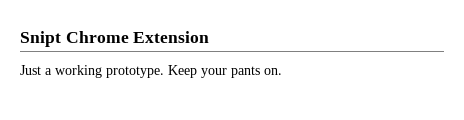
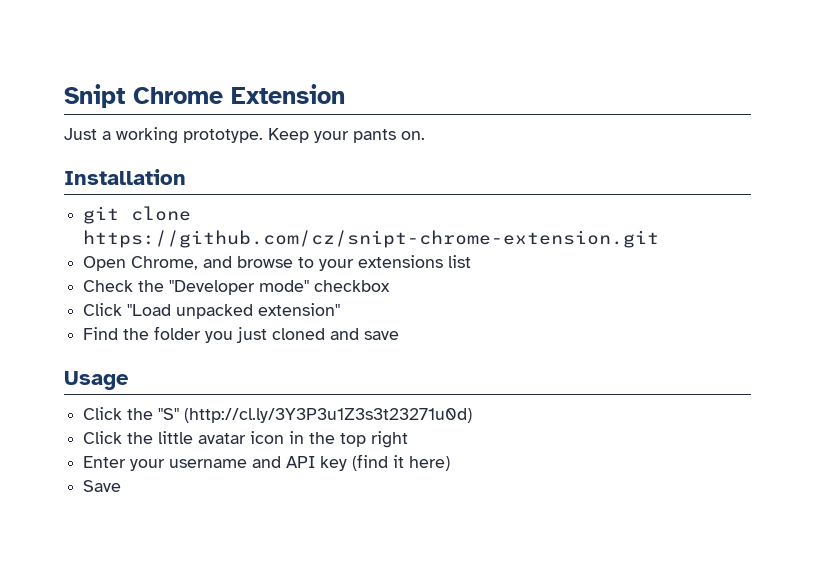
(282, 71) none -> [64,169,186,185] [83,206,192,224] [83,230,660,248] [83,255,472,271] [83,280,391,295] [83,303,341,319] [83,326,400,343] [64,371,129,390] [83,407,473,423] [83,431,409,448] [83,454,451,471] [83,480,122,492] // Installation // git clone https://github.com/cz/snipt-chrome-extension.git // Open Chrome, and browse to your extensions list // Check the "Developer mode" checkbox // Click "Load unpacked extension" // Find the folder you just cloned and save // Usage // Click the "S" (http://cl.ly/3Y3P3u1Z3s3t23271u0d) // Click the little avatar icon in the top right // Enter your username and API key (find it here) // Save

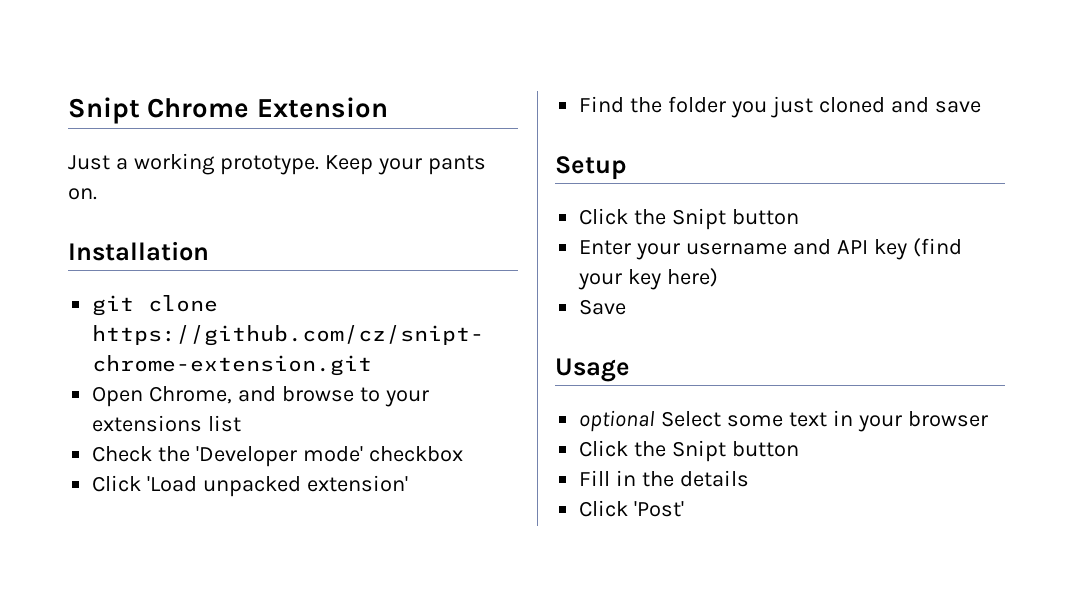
[169,280,310,295] "Developer mode" -> [196,446,364,467] 'Developer mode'
[127,303,341,319] "Load unpacked extension" -> [147,475,409,497] 'Load unpacked extension'
[64,371,129,390] [83,407,473,423] [83,431,409,448] Usage // Click the "S" (http://cl.ly/3Y3P3u1Z3s3t23271u0d) // Click the little avatar icon in the top right -> [555,156,627,180] [579,208,800,230] Setup // Click the Snipt button
[393,455,405,468] it -> [578,269,662,290] your key
(122, 486) none -> [555,358,630,382] [579,410,988,432] [579,440,800,462] [579,470,750,487] [579,500,685,517] // Usage // optional Select some text in your browser // Click the Snipt button // Fill in the details // Click 'Post'

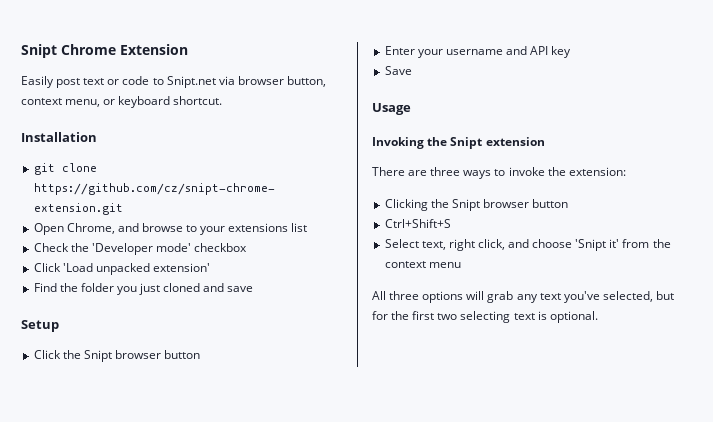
[68,153,486,175] [68,188,97,200] Just a working prototype. Keep your pants on. -> [21,76,326,88] [21,96,223,108] Easily post text or code to Snipt.net via browser button, context menu, or keyboard shortcut.
(727, 219) none -> [114,350,161,359] browser
[912,238,962,257] [578,268,719,290] [579,299,627,315] [555,358,630,382] [579,410,988,432] [579,440,800,462] [579,470,750,487] [579,500,685,517] (find your key here) // Save // Usage // optional Select some text in your browser // Click the Snipt button // Fill in the details // Click 'Post' -> [384,66,412,75] [372,103,411,115] [372,137,545,149] [372,167,626,179] [384,199,569,211] [384,219,451,228] [384,239,671,251] [384,261,461,268] [372,291,674,303] [372,311,598,323] // Save // Usage // Invoking the Snipt extension // There are three ways to invoke the extension: // Clicking the Snipt browser button // Ctrl+Shift+S // Select text, right click, and choose 'Snipt it' from the context menu // All three options will grab any text you've selected, but for the first two selecting text is optional.

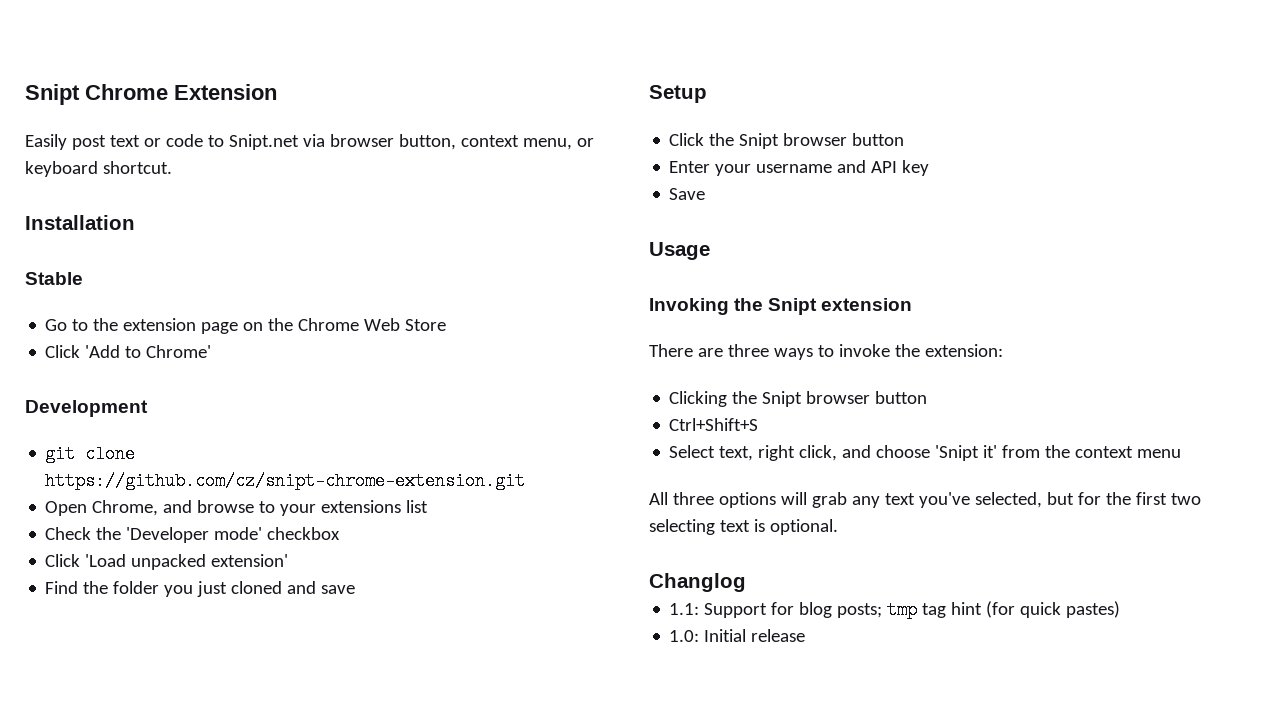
(97, 137) none -> [25,272,83,285] [45,318,447,334] [45,345,212,358] [25,400,148,417] // Stable // Go to the extension page on the Chrome Web Store // Click 'Add to Chrome' // Development
(598, 317) none -> [649,573,746,592] [669,601,1121,619] [669,629,806,642] // Changlog // 1.1: Support for blog posts; tmp tag hint (for quick pastes) // 1.0: Initial release

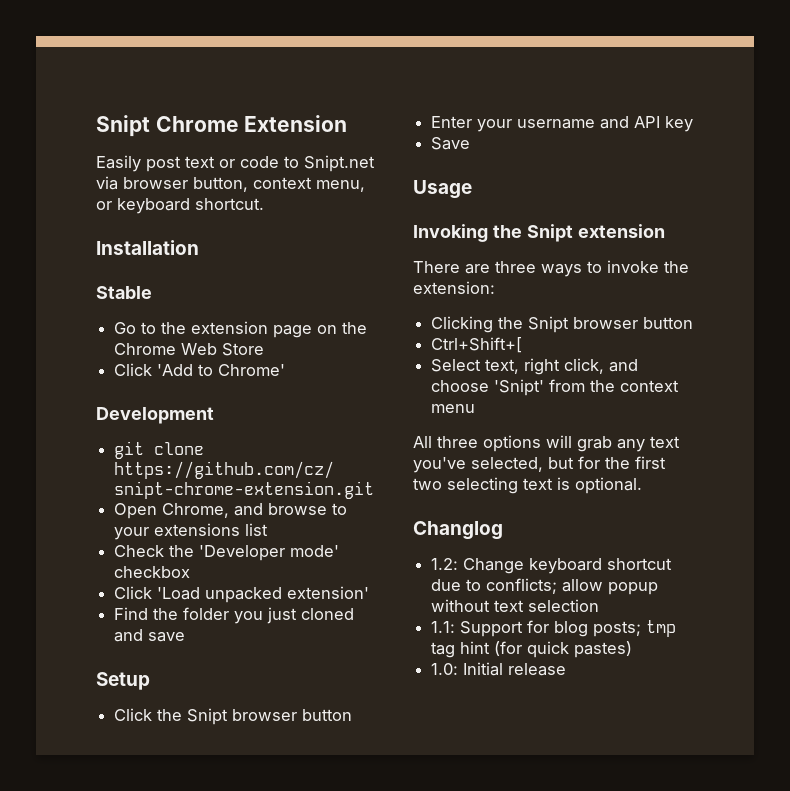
[669,418,759,431] Ctrl+Shift+S -> [431,337,523,353] Ctrl+Shift+[
[935,445,998,461] 'Snipt it' -> [494,379,545,396] 'Snipt'
(746, 582) none -> [431,558,673,574] [431,578,659,595] [431,599,600,612] // 1.2: Change keyboard shortcut due to conflicts; allow popup without text selection

